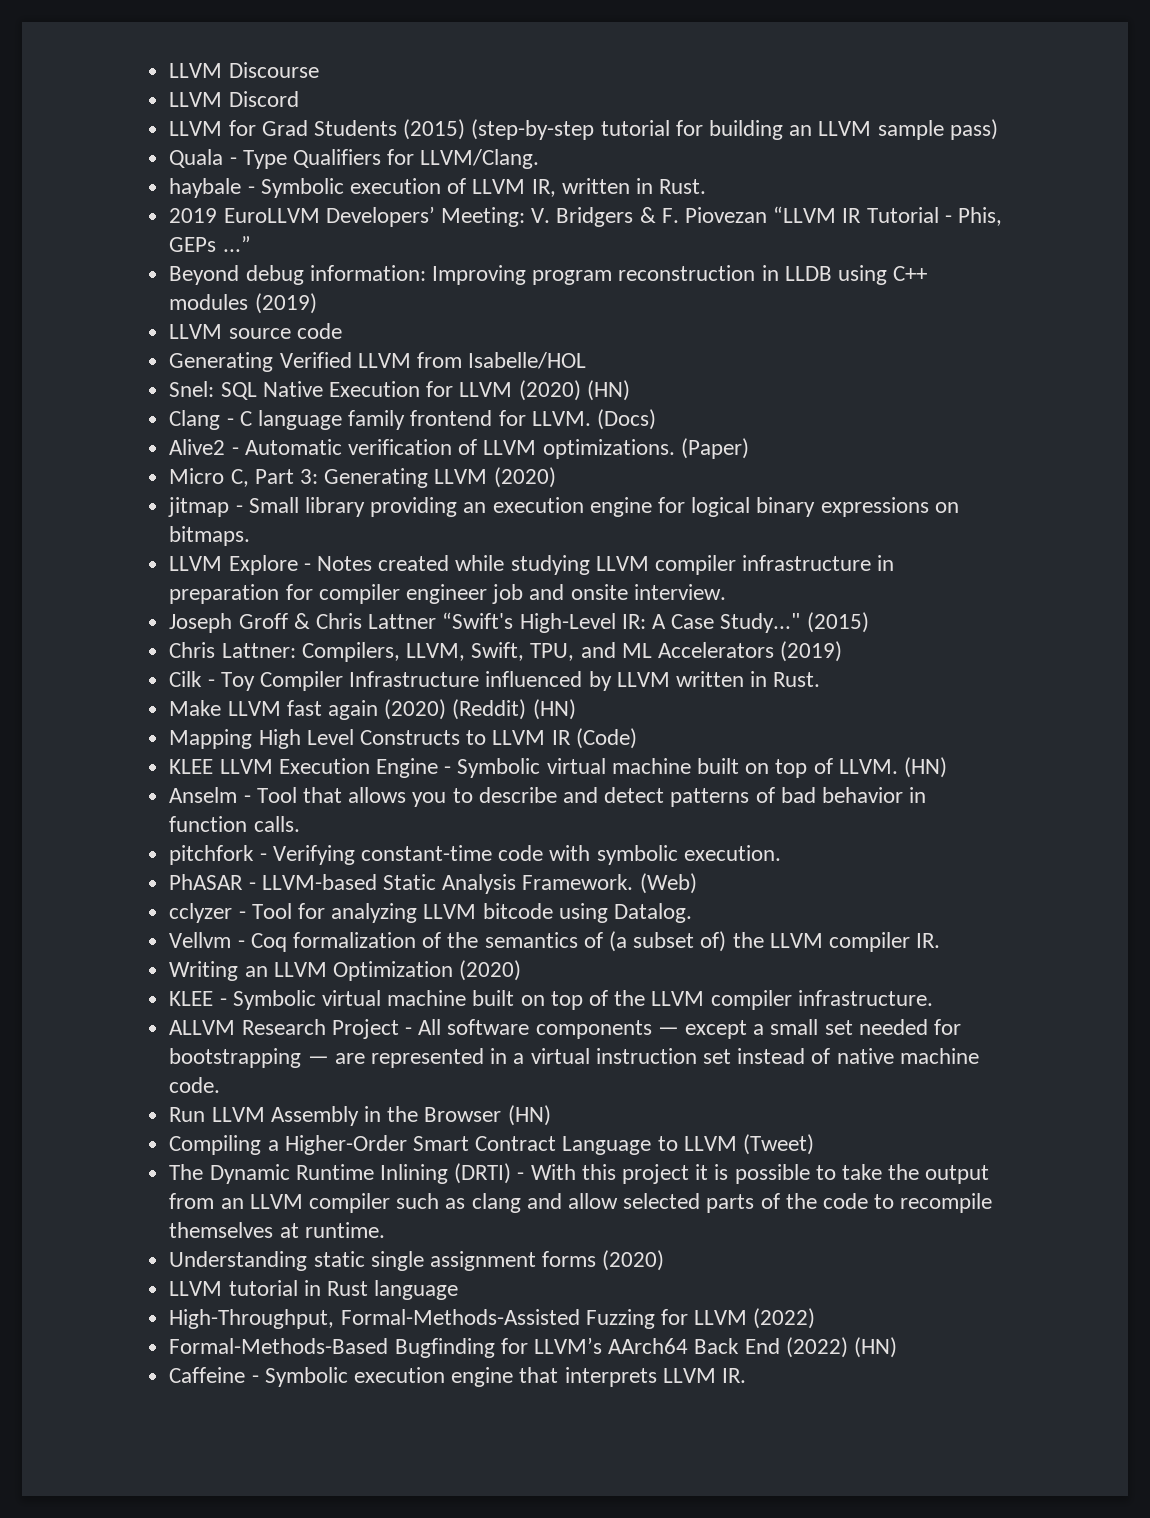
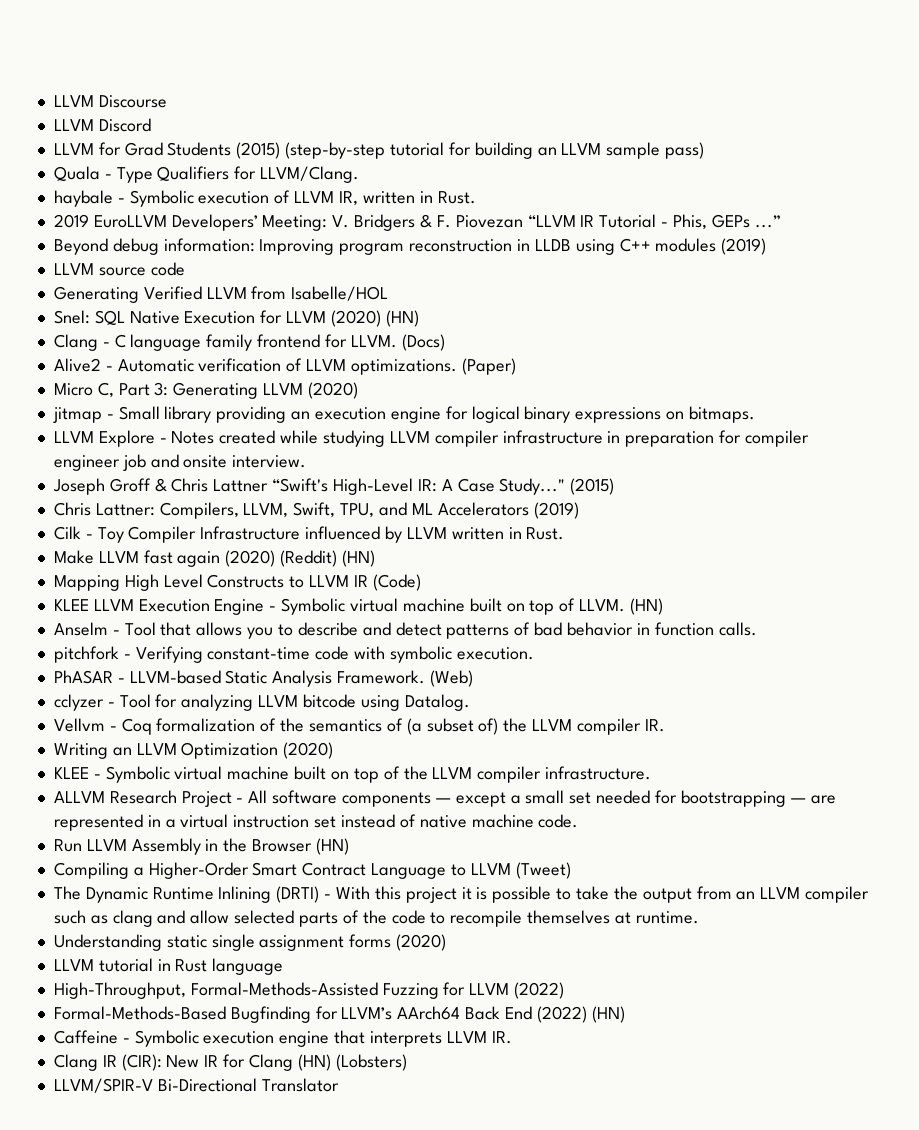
(746, 1375) none -> [53,1054,407,1071] [53,1078,339,1093] // Clang IR (CIR): New IR for Clang (HN) (Lobsters) // LLVM/SPIR-V Bi-Directional Translator

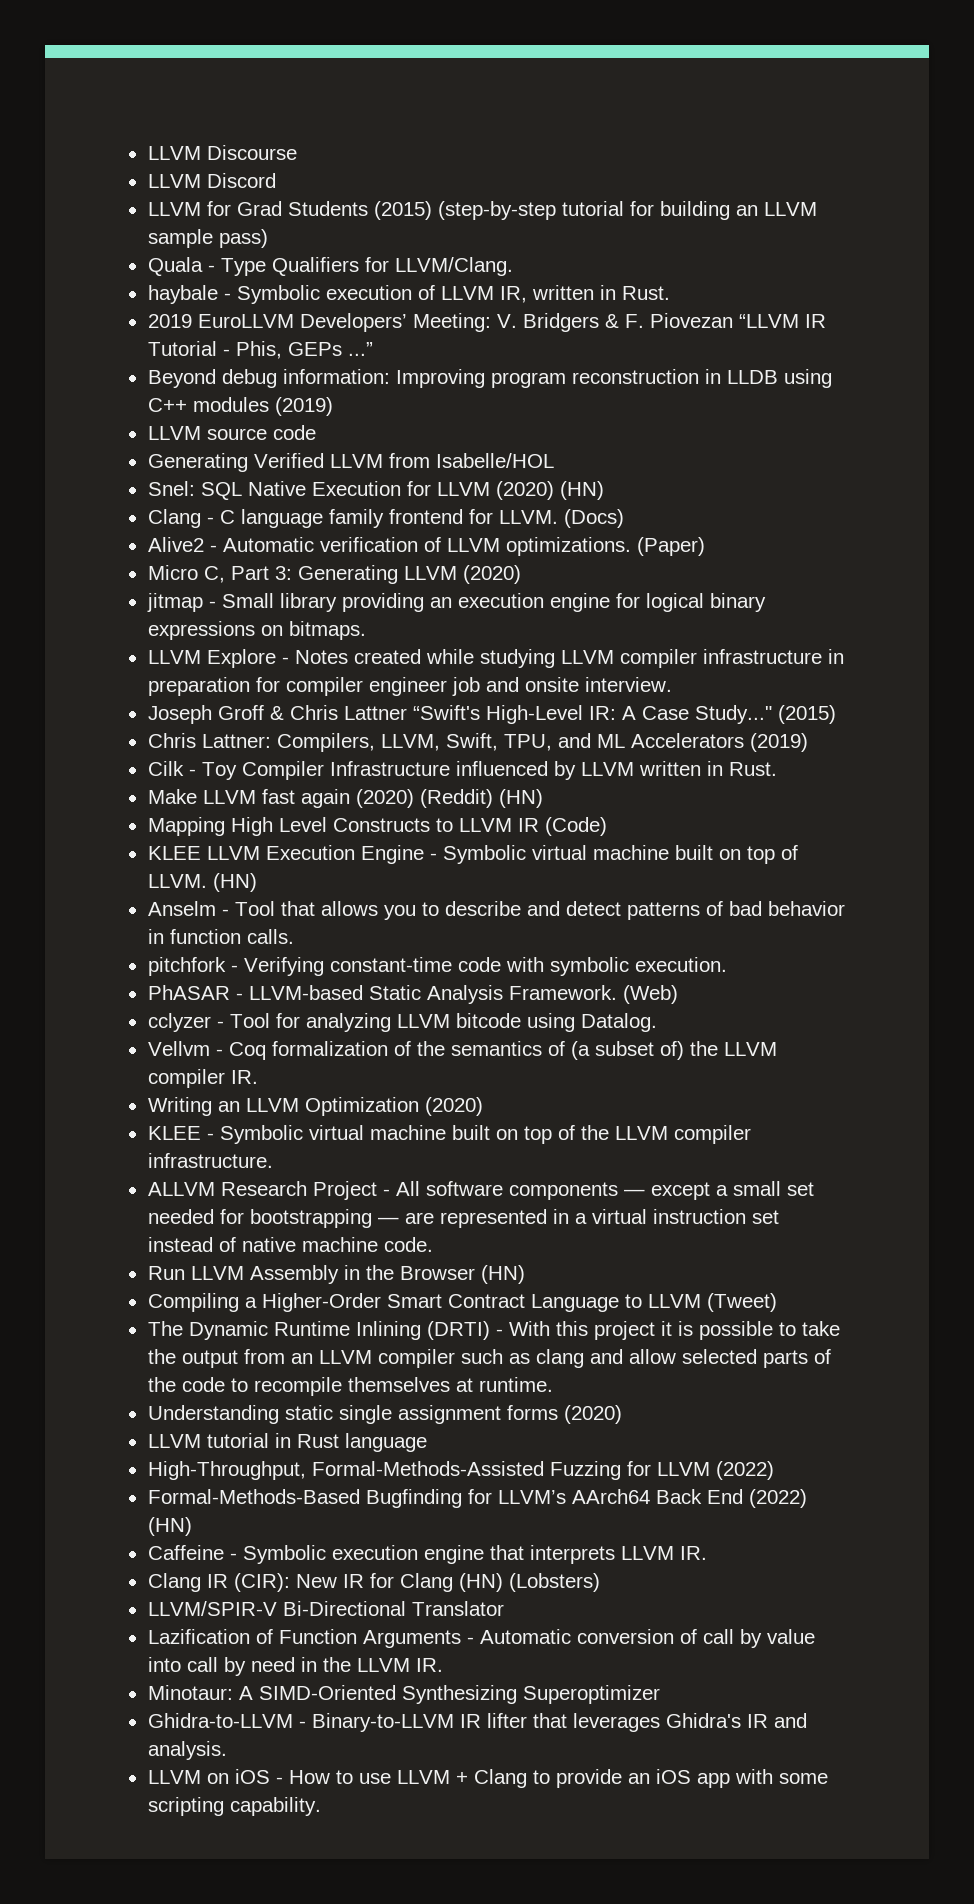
(339, 1085) none -> [147,1629,815,1648] [147,1657,443,1676] [147,1685,660,1704] [147,1713,807,1732] [147,1741,227,1760] [147,1769,828,1788] [147,1797,321,1816] // Lazification of Function Arguments - Automatic conversion of call by value into call by need in the LLVM IR. // Minotaur: A SIMD-Oriented Synthesizing Superoptimizer // Ghidra-to-LLVM - Binary-to-LLVM IR lifter that leverages Ghidra's IR and analysis. // LLVM on iOS - How to use LLVM + Clang to provide an iOS app with some scripting capability.

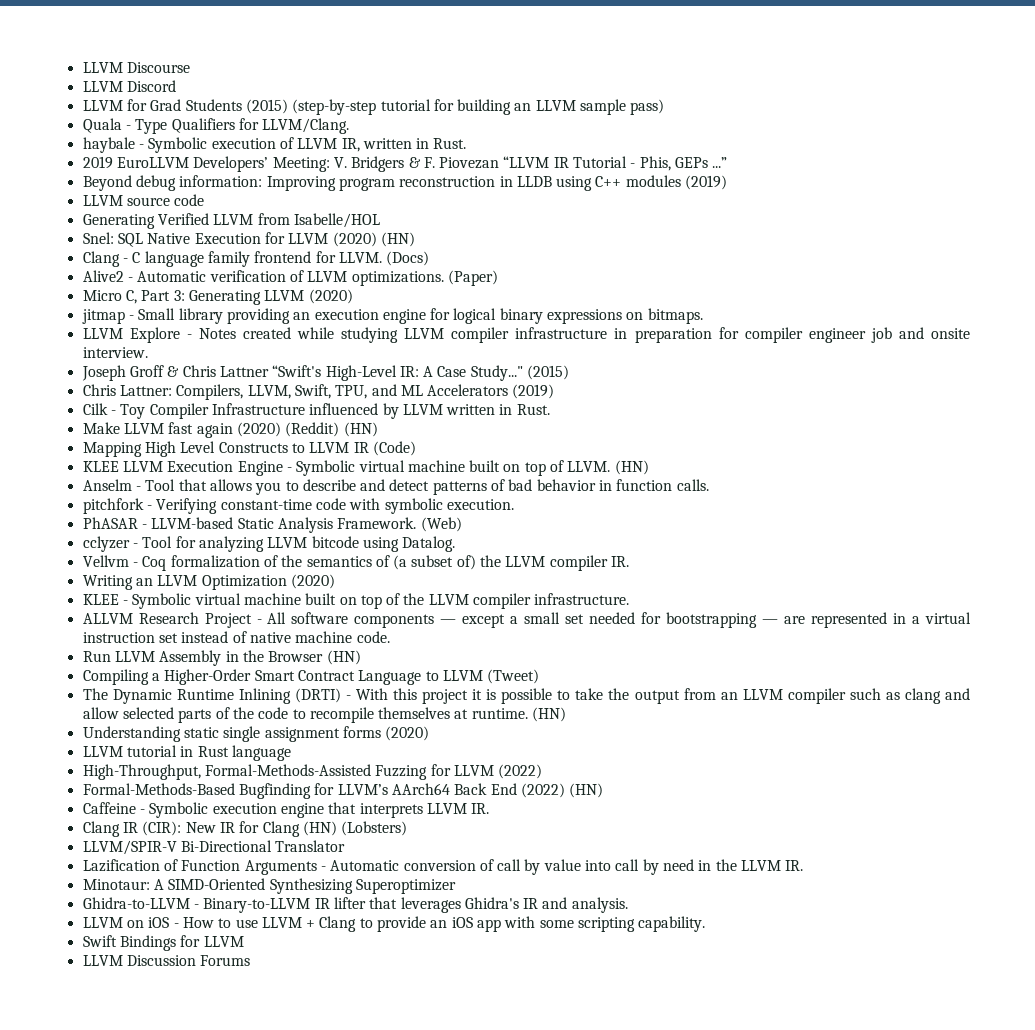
(553, 1384) none -> [532,707,567,722] (HN)
(321, 1806) none -> [82,935,244,951] [82,955,251,966] // Swift Bindings for LLVM // LLVM Discussion Forums

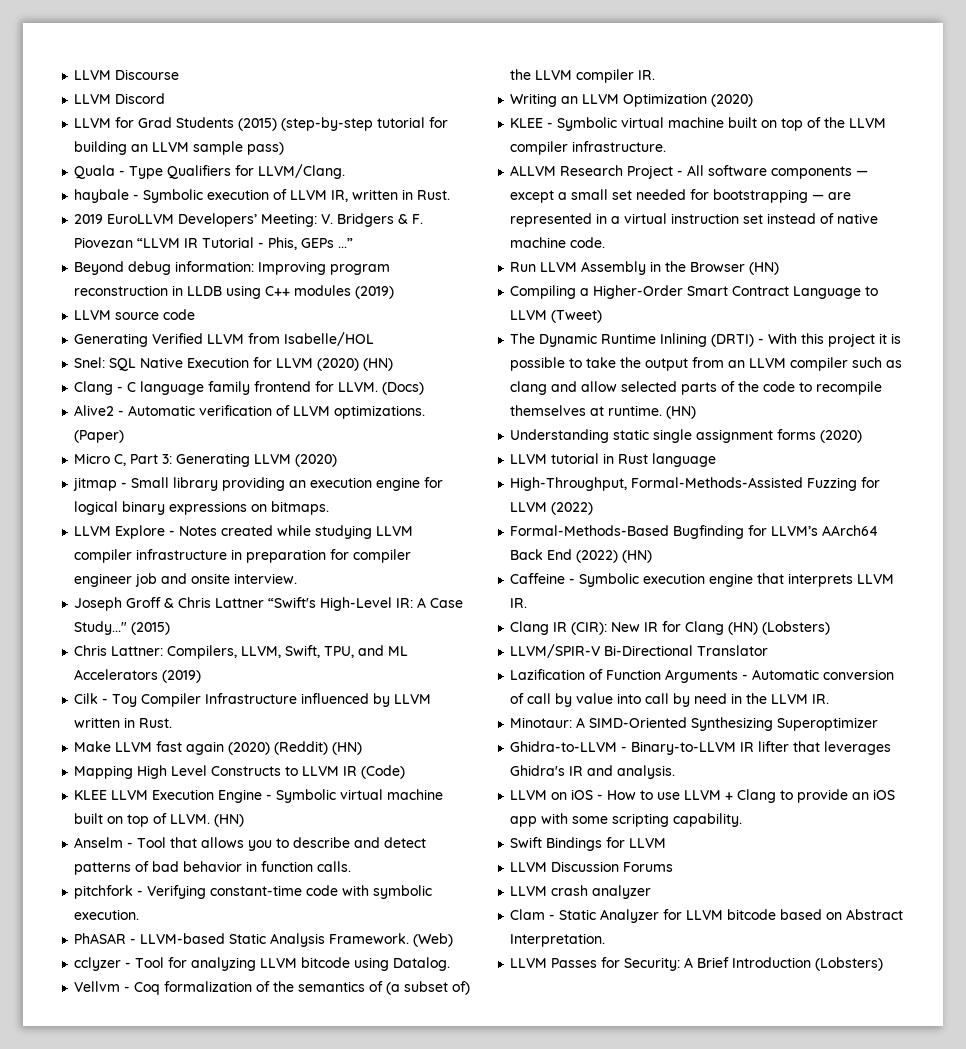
(251, 960) none -> [510,885,652,899] [510,909,904,923] [510,933,606,947] [510,957,884,971] // LLVM crash analyzer // Clam - Static Analyzer for LLVM bitcode based on Abstract Interpretation. // LLVM Passes for Security: A Brief Introduction (Lobsters)

